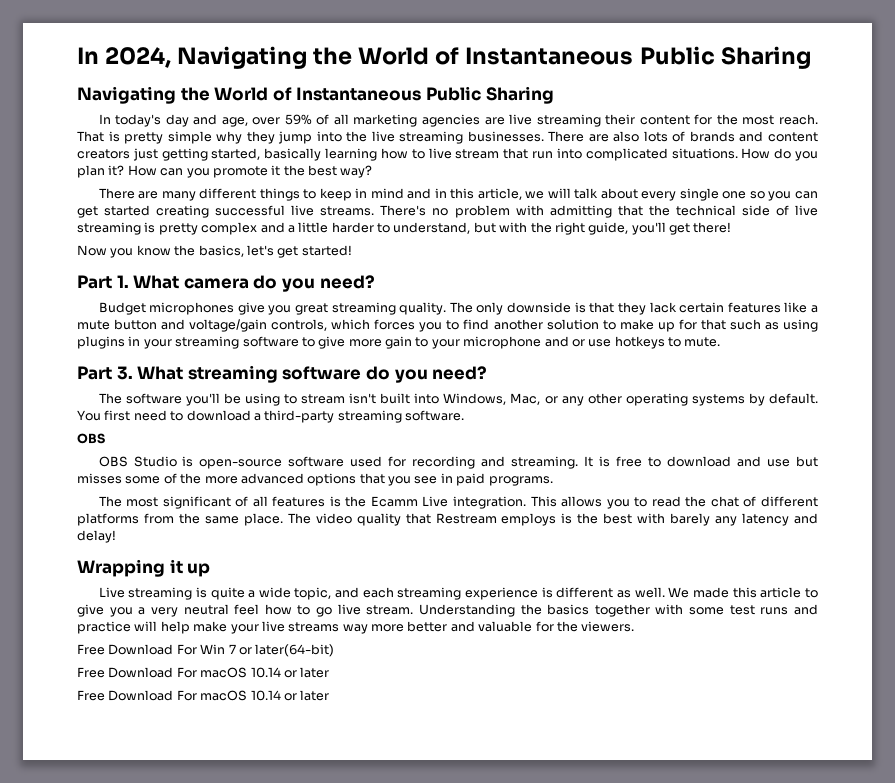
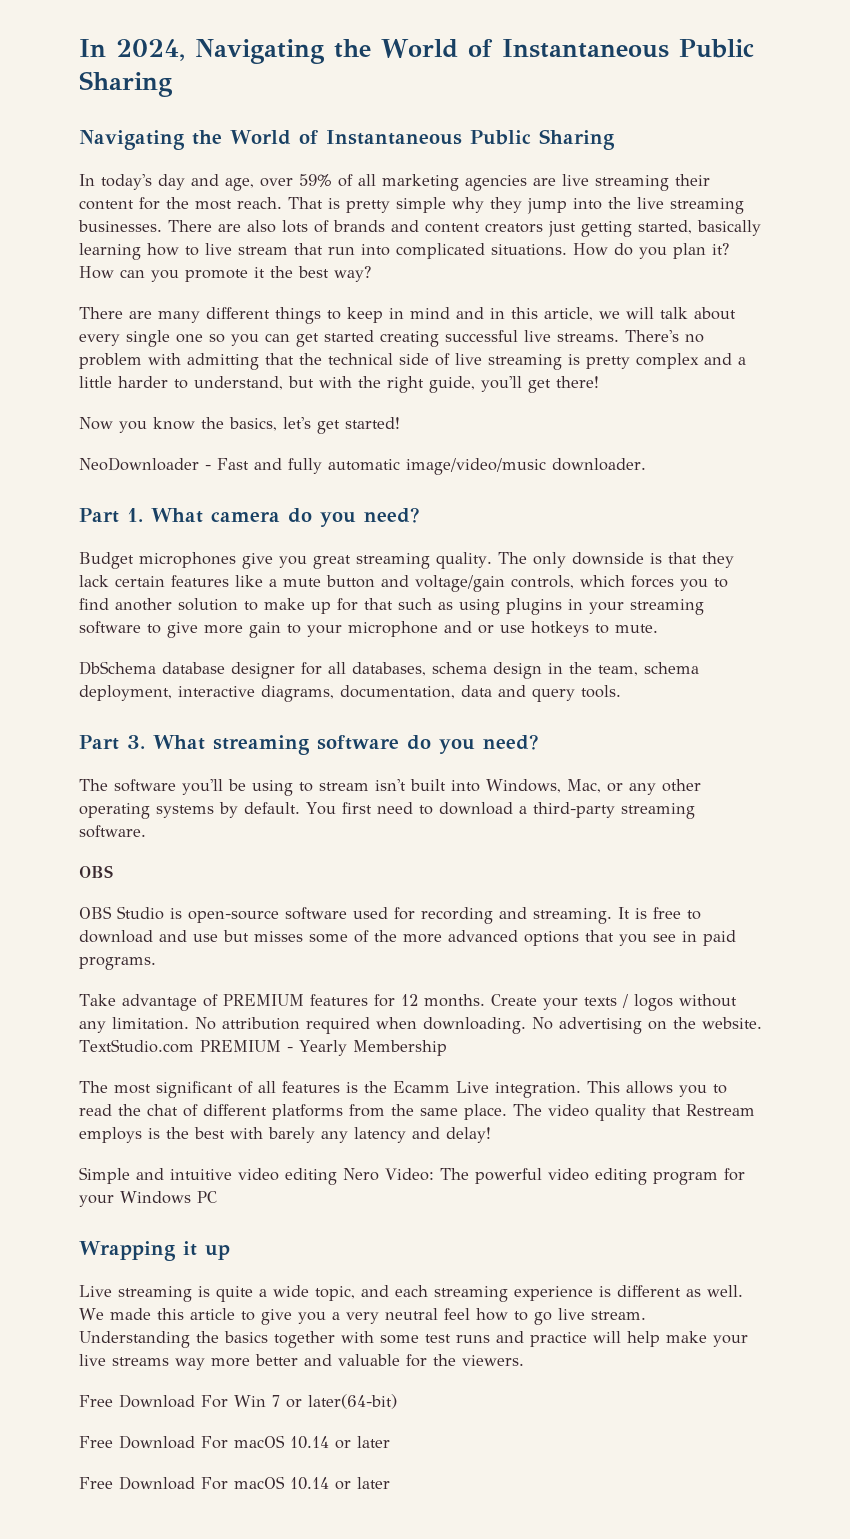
(352, 250) none -> [79,457,646,475] // NeoDownloader - Fast and fully automatic image/video/music downloader.
(721, 342) none -> [79,661,699,679] [79,685,621,702] // DbSchema database designer for all databases, schema design in the team, schema deployment, interactive diagrams, documentation, data and query tools.
(553, 481) none -> [79,994,737,1011] [79,1017,762,1034] [79,1039,447,1056] // Take advantage of PREMIUM features for 12 months. Create your texts / logos without any limitation. No attribution required when downloading. No advertising on the website. TextStudio.com PREMIUM - Yearly Membership
(116, 536) none -> [79,1167,745,1185] [79,1191,217,1207] // Simple and intuitive video editing Nero Video: The powerful video editing program for your Windows PC

